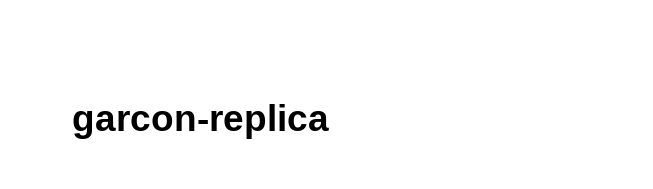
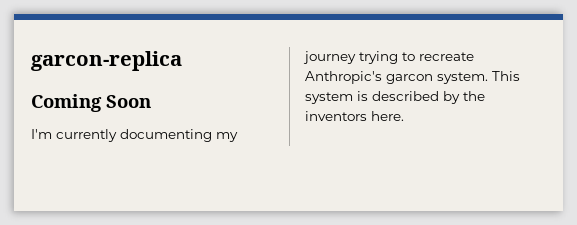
(329, 121) none -> [31,94,151,112] [31,129,238,142] [303,51,474,64] [305,71,520,84] [305,91,485,104] [305,111,404,121] // Coming Soon // I'm currently documenting my journey trying to recreate Anthropic's garcon system. This system is described by the inventors here.

